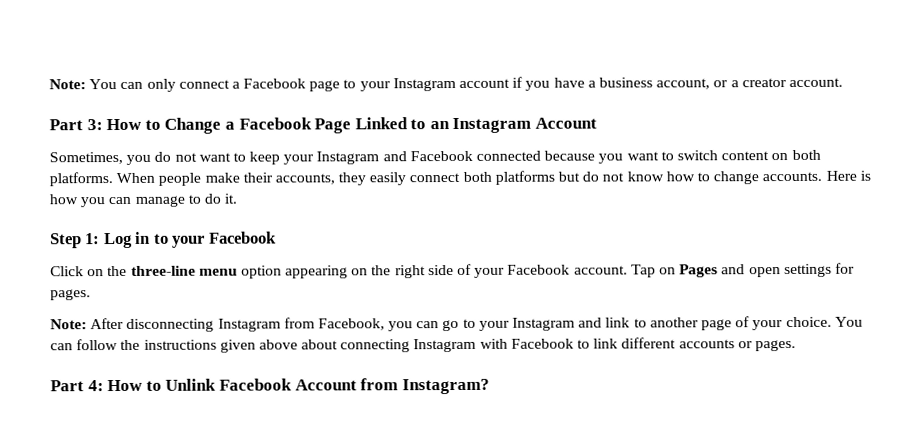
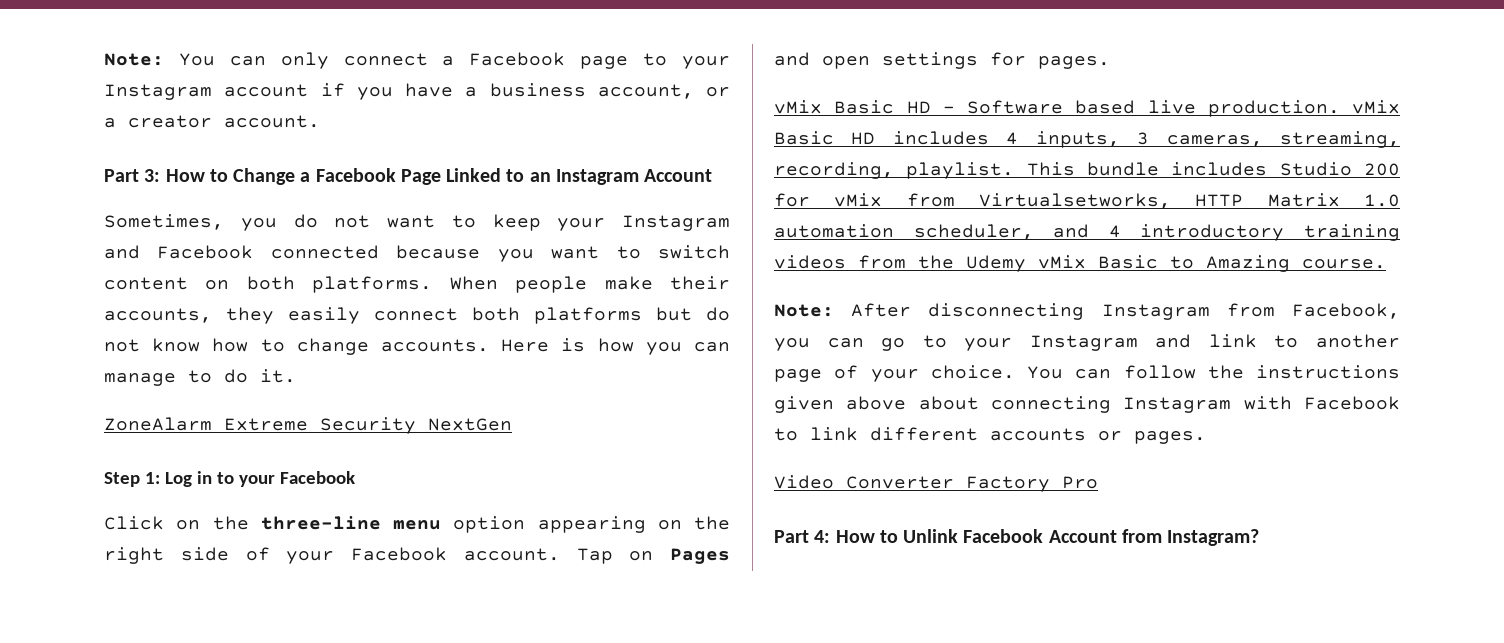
(238, 198) none -> [104,417,512,434] // ZoneAlarm Extreme Security NextGen
(91, 295) none -> [774,100,1400,117] [774,131,1400,148] [774,162,1400,179] [774,193,1400,209] [774,224,1400,241] [774,255,1386,272] // vMix Basic HD - Software based live production. vMix Basic HD includes 4 inputs, 3 cameras, streaming, recording, playlist. This bundle includes Studio 200 for vMix from Virtualsetworks, HTTP Matrix 1.0 automation scheduler, and 4 introductory training videos from the Udemy vMix Basic to Amazing course.
(796, 345) none -> [774,475,1098,492] // Video Converter Factory Pro

